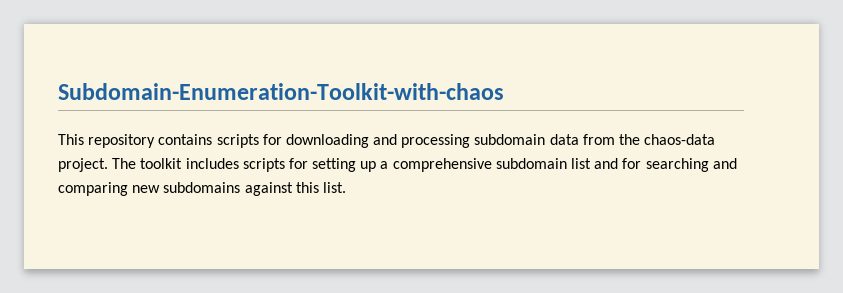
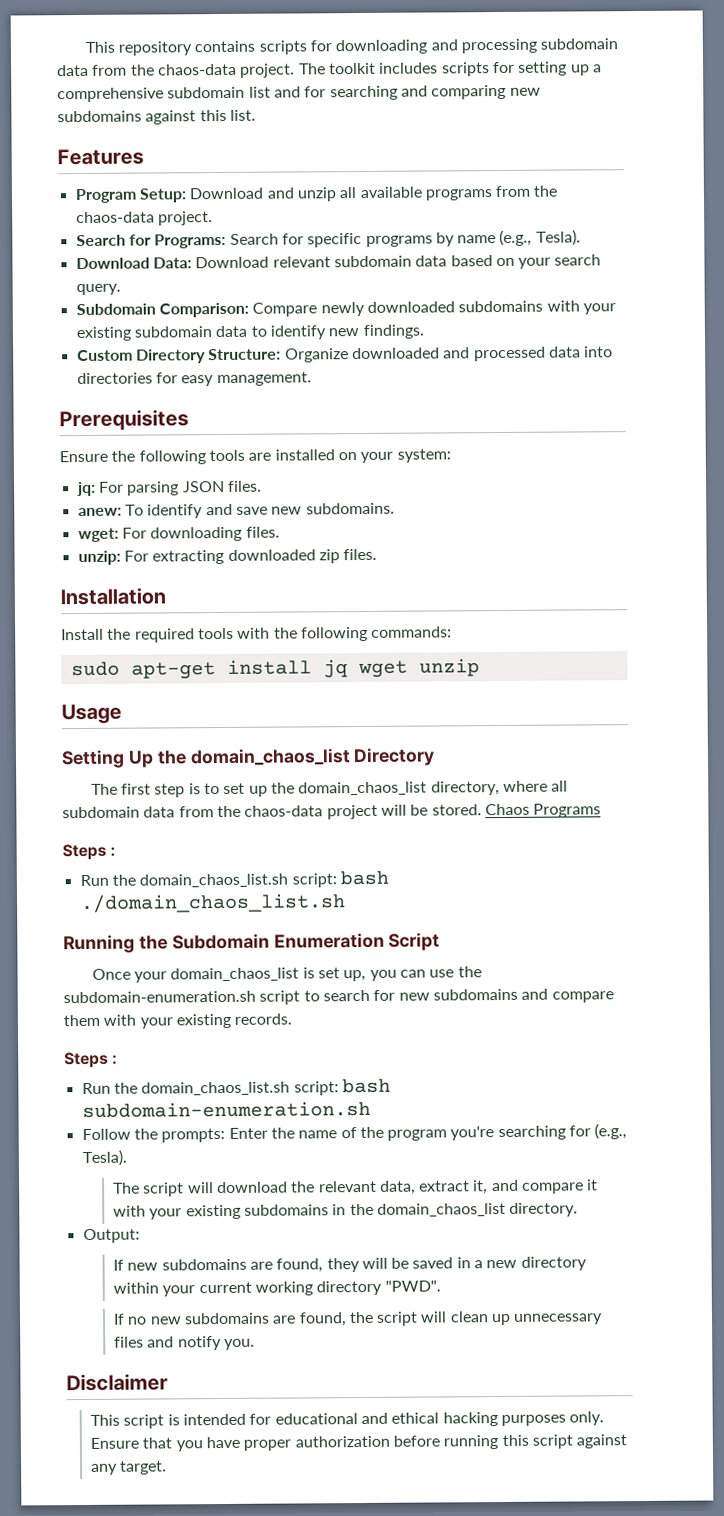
[58,83,504,100] Subdomain-Enumeration-Toolkit-with-chaos // -> (84, 47) none
(346, 187) none -> [57,148,144,166] [74,185,558,204] [75,211,213,226] [75,229,581,249] [75,254,602,270] [75,283,121,296] [75,300,616,318] [75,324,425,342] [76,346,614,364] [76,371,312,387] [59,409,189,432] [59,448,451,465] [76,480,262,497] [77,502,395,519] [77,526,280,543] [77,548,378,566] [60,587,166,606] [61,626,453,643] [70,658,480,680] [61,703,122,725] [61,747,436,769] [90,780,569,798] [62,803,602,820] [62,843,117,861] [79,870,389,888] [79,893,346,914] [63,932,441,954] [91,966,482,983] [63,988,614,1005] [63,1013,293,1029] [64,1051,119,1069] [81,1078,391,1096] [81,1100,371,1119] [81,1123,628,1143] [81,1149,127,1167] [112,1179,599,1197] [112,1202,579,1220] [82,1228,140,1244] [112,1256,587,1273] [112,1280,441,1297] [112,1311,604,1327] [113,1336,255,1351] [66,1373,168,1392] [89,1411,605,1429] [89,1434,628,1452] [90,1460,168,1475] // Features // Program Setup: Download and unzip all available programs from the chaos-data project. // Search for Programs: Search for specific programs by name (e.g., Tesla). // Download Data: Download relevant subdomain data based on your search query. // Subdomain Comparison: Compare newly downloaded subdomains with your existing subdomain data to identify new findings. // Custom Directory Structure: Organize downloaded and processed data into directories for easy management. // Prerequisites // Ensure the following tools are installed on your system: // jq: For parsing JSON files. // anew: To identify and save new subdomains. // wget: For downloading files. // unzip: For extracting downloaded zip files. // Installation // Install the required tools with the following commands: // sudo apt-get install jq wget unzip // Usage // Setting Up the domain_chaos_list Directory // The first step is to set up the domain_chaos_list directory, where all subdomain data from the chaos-data project will be stored. Chaos Programs // Steps : // Run the domain_chaos_list.sh script: bash ./domain_chaos_list.sh // Running the Subdomain Enumeration Script // Once your domain_chaos_list is set up, you can use the subdomain-enumeration.sh script to search for new subdomains and compare them with your existing records. // Steps : // Run the domain_chaos_list.sh script: bash subdomain-enumeration.sh // Follow the prompts: Enter the name of the program you're searching for (e.g., Tesla). // The script will download the relevant data, extract it, and compare it with your existing subdomains in the domain_chaos_list directory. // Output: // If new subdomains are found, they will be saved in a new directory within your current working directory "PWD". // If no new subdomains are found, the script will clean up unnecessary files and notify you. // Disclaimer // This script is intended for educational and ethical hacking purposes only. Ensure that you have proper authorization before running this script against any target.

